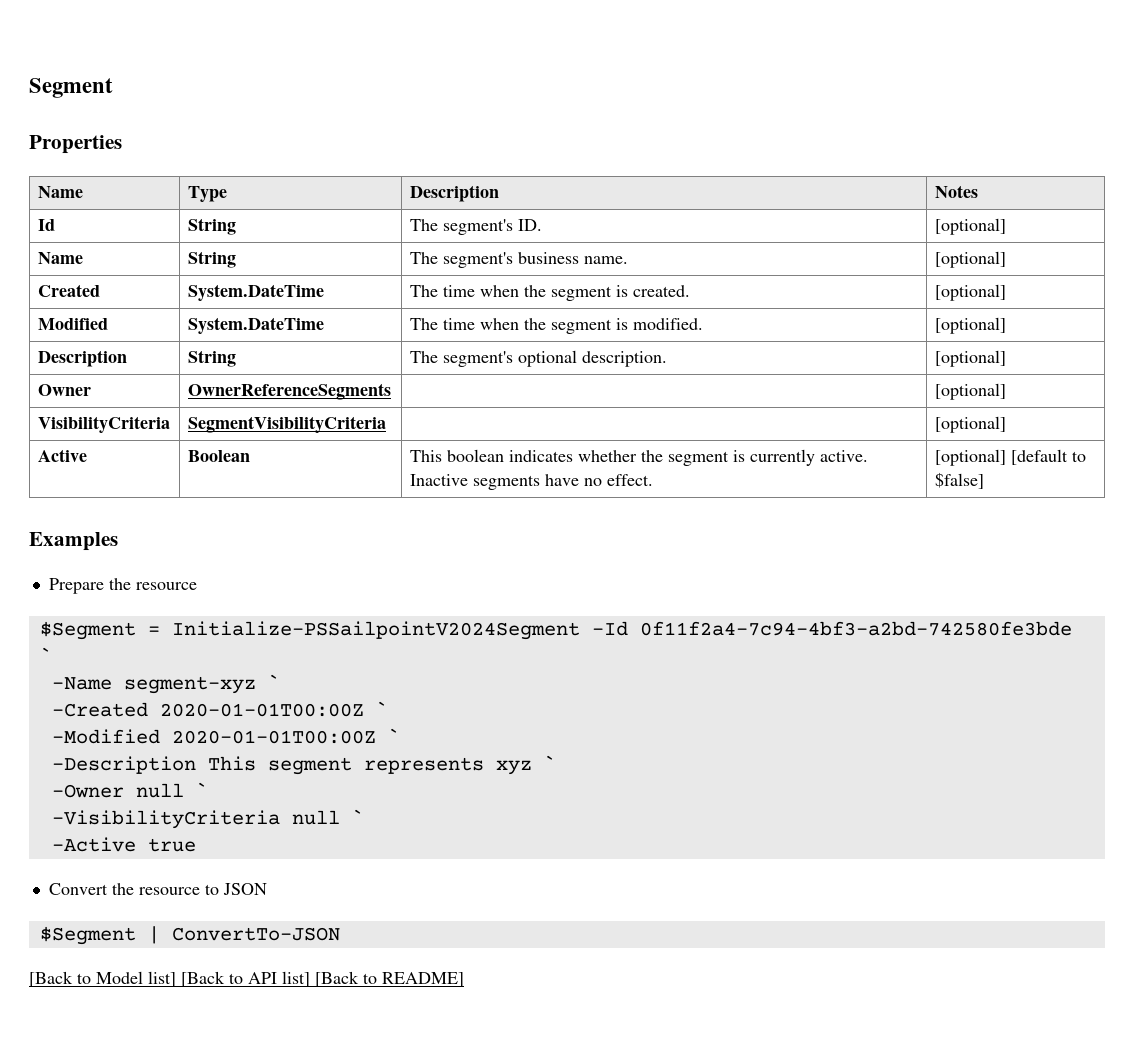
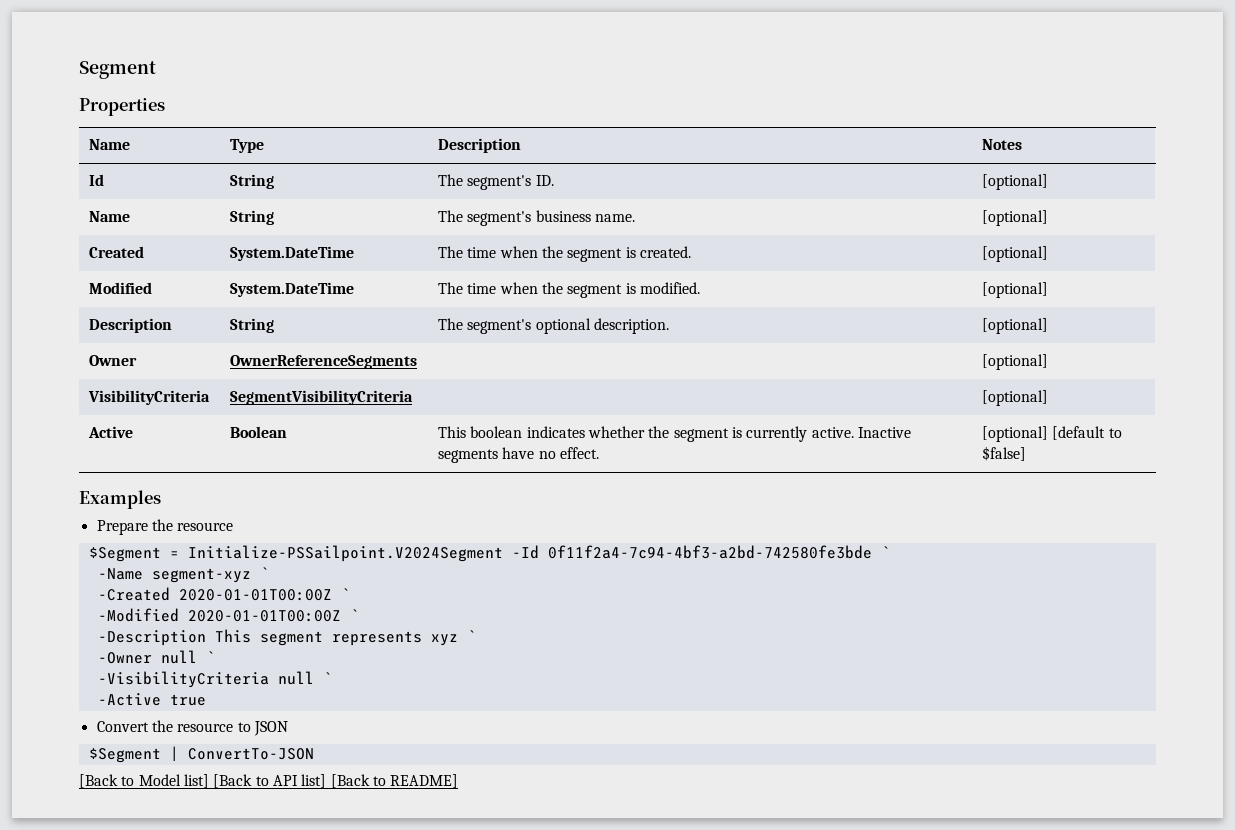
[171,621,580,640] Initialize-PSSailpointV2024Segment -> [187,545,503,562] Initialize-PSSailpoint.V2024Segment

